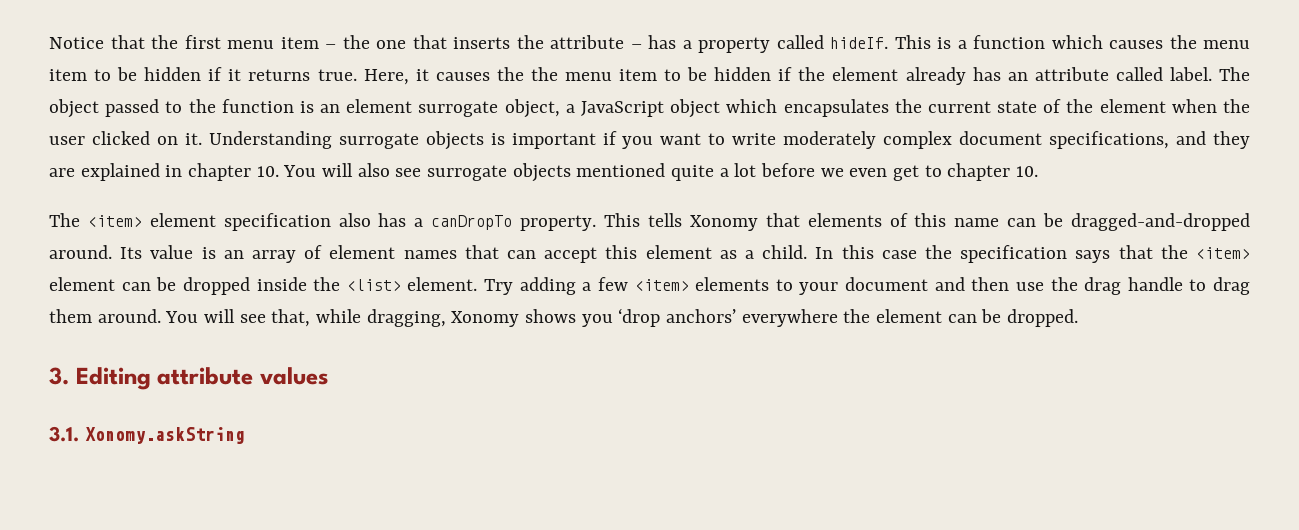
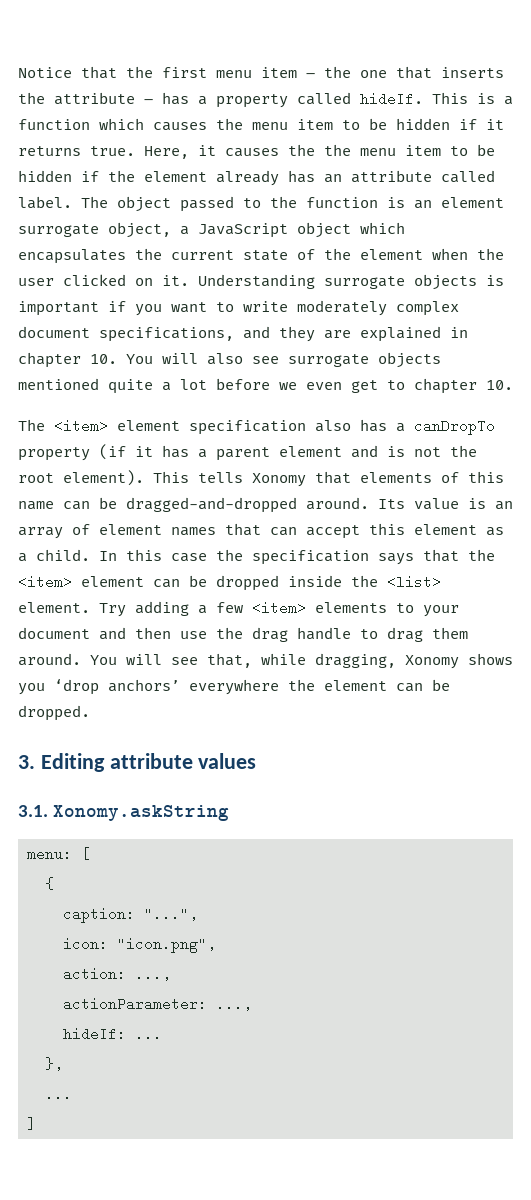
[520,215,597,231] property. -> [18,444,477,461] [18,470,144,486] property (if it has a parent element and is not the root element).
(245, 435) none -> [27,847,90,861] [45,877,54,890] [63,907,198,923] [63,937,216,953] [63,967,171,981] [63,997,252,1011] [63,1027,162,1041] [45,1057,63,1071] [45,1087,72,1101] [27,1117,36,1131] // menu: [ // { // caption: "...", // icon: "icon.png", // action: ..., // actionParameter: ..., // hideIf: ... // }, // ... // ]

